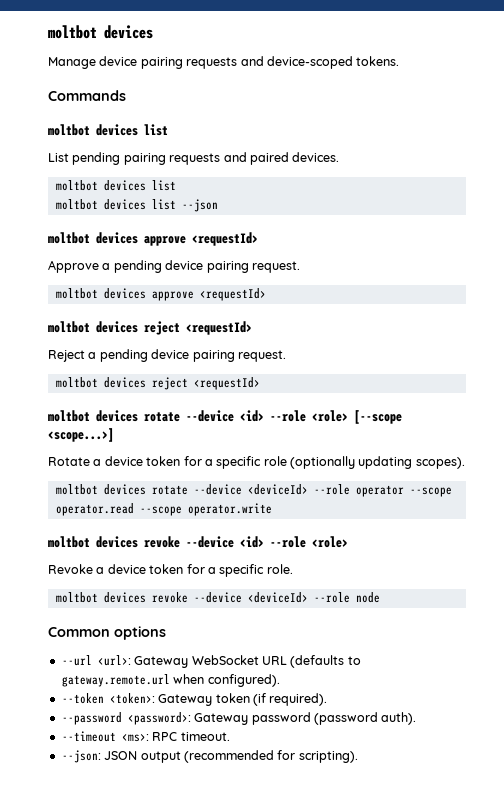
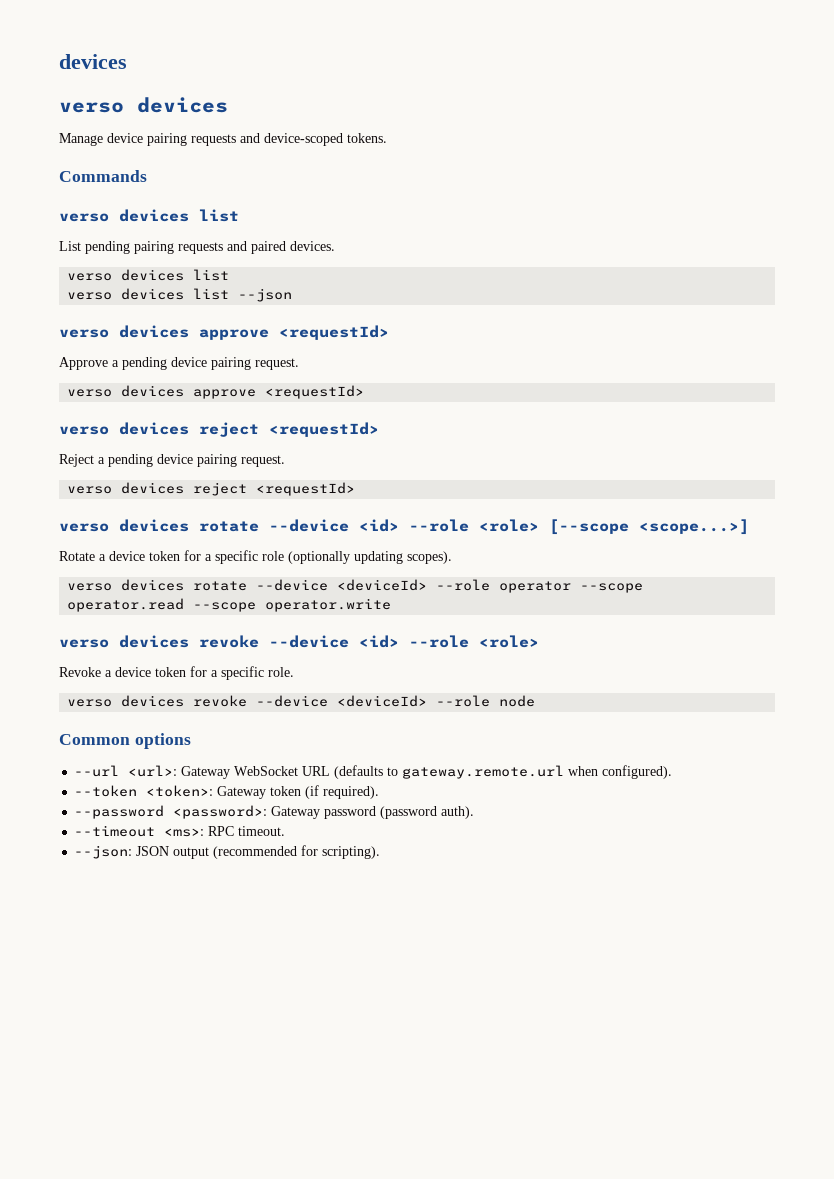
[48,25,97,39] moltbot -> [59,54,127,69] [59,102,124,113] devices // verso
[48,124,90,136] moltbot -> [59,213,109,222] verso
[55,180,176,191] [55,199,98,210] moltbot devices list // moltbot -> [67,269,230,281] [67,292,113,300] verso devices list // verso
[48,232,90,244] moltbot -> [59,329,109,338] verso
[55,288,266,301] [48,321,90,333] moltbot devices approve <requestId> // moltbot -> [67,385,365,399] [59,426,109,435] verso devices approve <requestId> // verso
[55,377,260,390] [48,410,90,422] moltbot devices reject <requestId> // moltbot -> [67,482,356,496] [59,523,109,532] verso devices reject <requestId> // verso
[55,484,98,495] moltbot -> [67,583,113,591] verso
[48,536,90,548] moltbot -> [59,639,109,648] verso
[55,592,98,603] moltbot -> [67,699,113,707] verso

